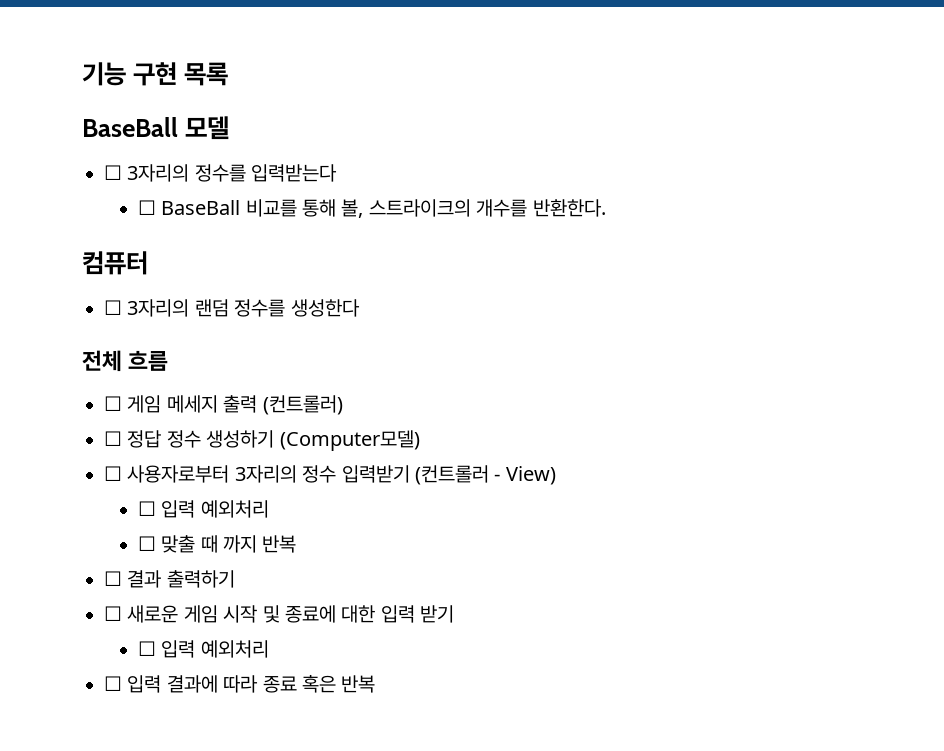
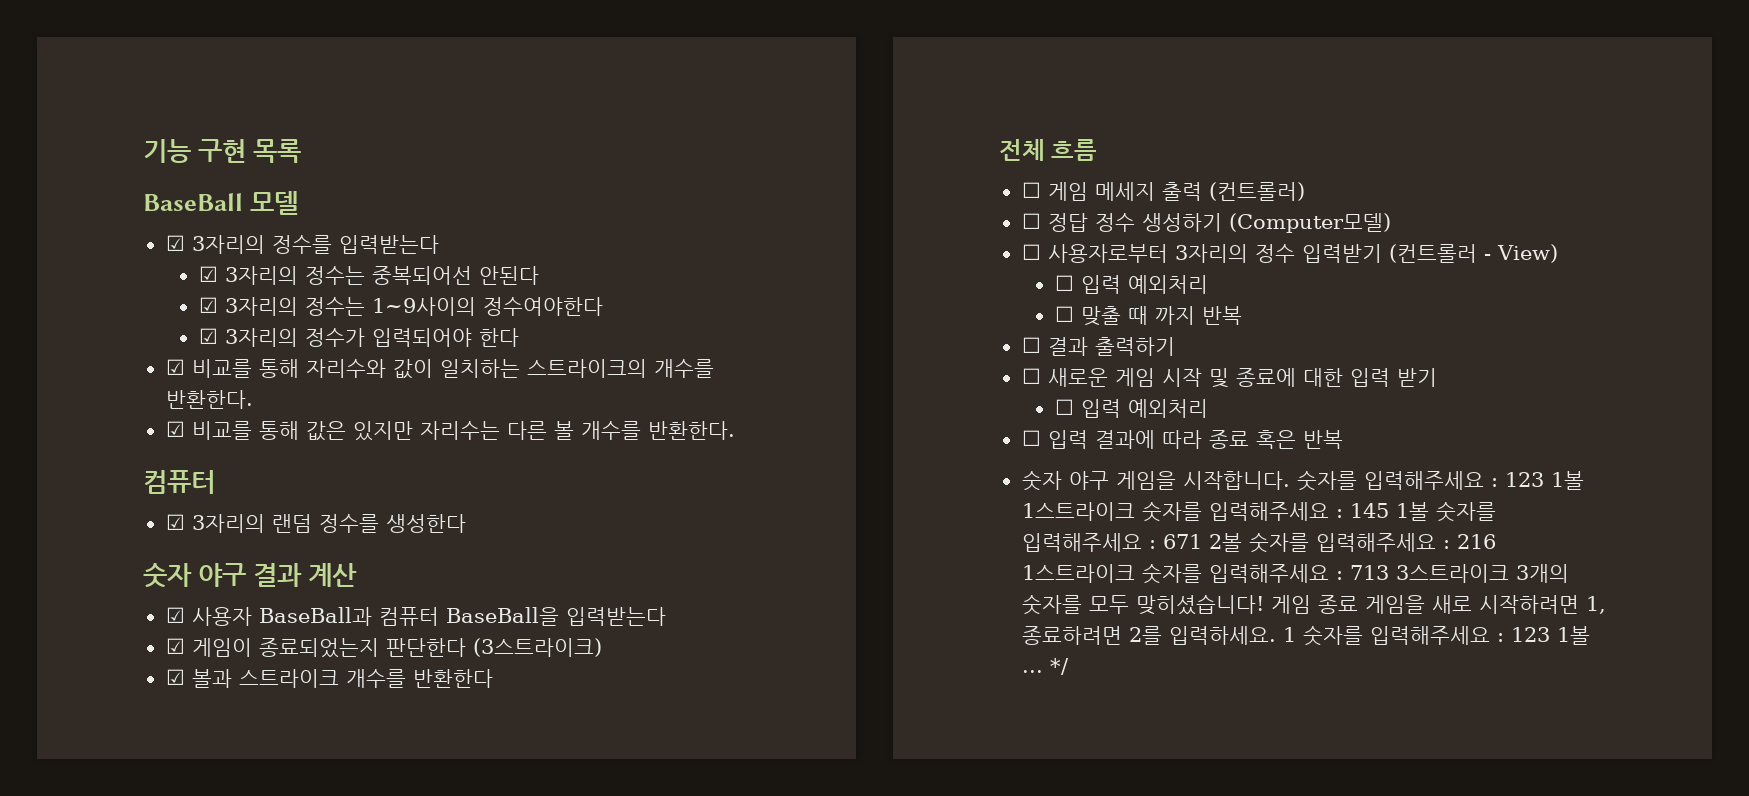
[104,165,122,180] ☐ -> [165,235,185,251] ☑
[137,199,471,218] ☐ BaseBall 비교를 통해 볼, 스트라이크의 -> [198,266,539,285] [198,297,603,316] [198,328,519,347] [165,359,714,379] [165,390,253,409] [165,421,574,441] ☑ 3자리의 정수는 중복되어선 안된다 // ☑ 3자리의 정수는 1~9사이의 정수여야한다 // ☑ 3자리의 정수가 입력되어야 한다 // ☑ 비교를 통해 자리수와 값이 일치하는 스트라이크의 개수를 반환한다. // ☑ 비교를 통해 값은 있지만 자리수는 다른 볼
[104,300,122,315] ☐ -> [165,514,185,530] ☑
(360, 308) none -> [143,563,357,588] [165,607,666,626] [165,638,602,658] [165,669,493,688] // 숫자 야구 결과 계산 // ☑ 사용자 BaseBall과 컴퓨터 BaseBall을 입력받는다 // ☑ 게임이 종료되었는지 판단한다 (3스트라이크) // ☑ 볼과 스트라이크 개수를 반환한다
(376, 684) none -> [1021,470,1584,491] [1021,501,1496,522] [1021,532,1496,553] [1021,563,1569,584] [1021,594,1606,615] [1021,625,1590,646] [1021,658,1069,675] // 숫자 야구 게임을 시작합니다. 숫자를 입력해주세요 : 123 1볼 1스트라이크 숫자를 입력해주세요 : 145 1볼 숫자를 입력해주세요 : 671 2볼 숫자를 입력해주세요 : 216 1스트라이크 숫자를 입력해주세요 : 713 3스트라이크 3개의 숫자를 모두 맞히셨습니다! 게임 종료 게임을 새로 시작하려면 1, 종료하려면 2를 입력하세요. 1 숫자를 입력해주세요 : 123 1볼 ... */

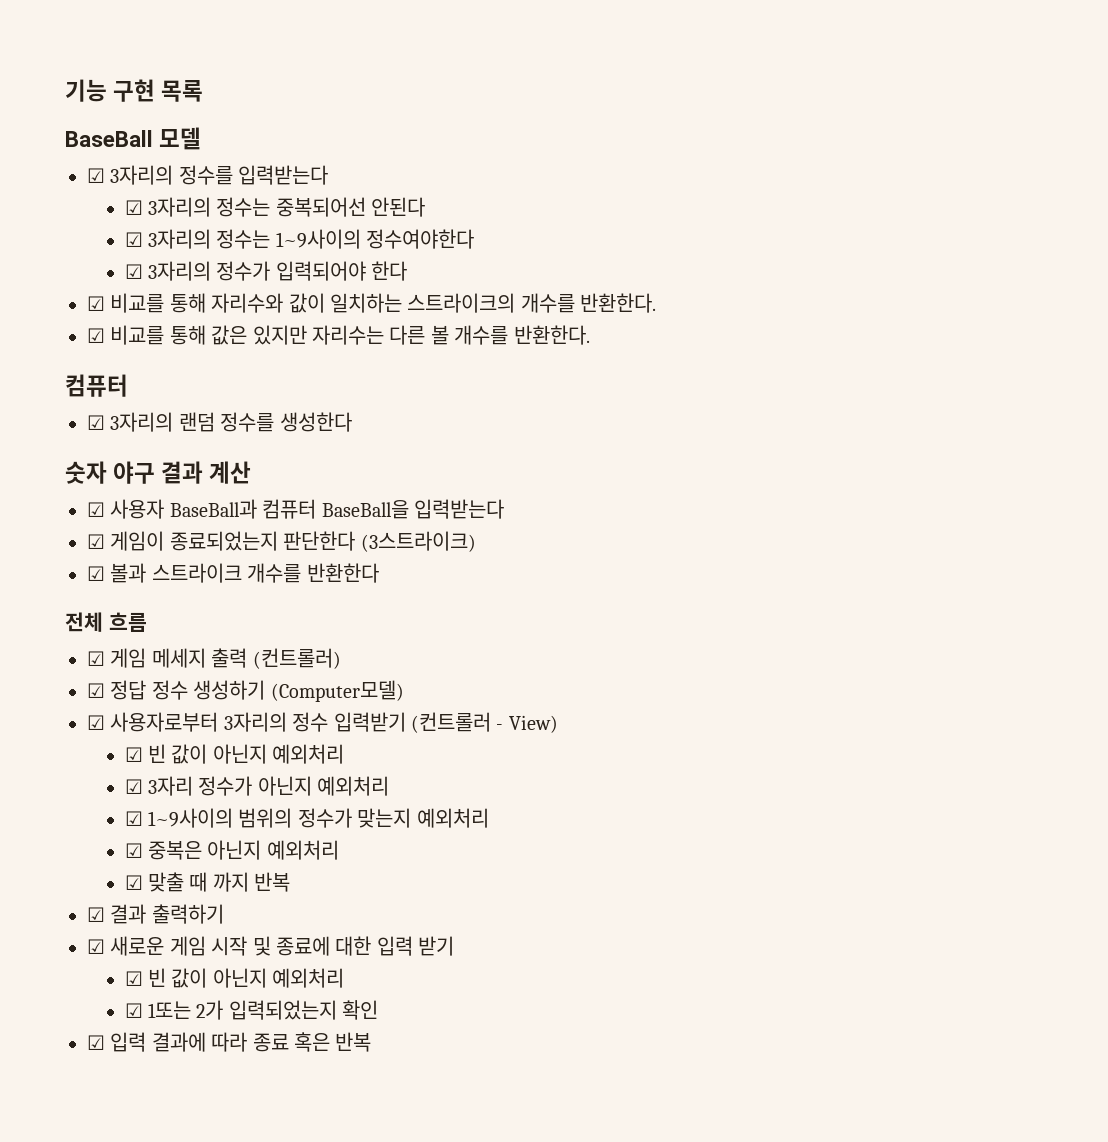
[1021,182,1041,198] ☐ -> [87,651,105,666] ☑
[1021,213,1041,229] ☐ -> [87,683,105,698] ☑
[1021,244,1041,260] ☐ -> [87,715,105,730] ☑
[1054,275,1208,294] [1054,306,1074,322] ☐ 입력 예외처리 // ☐ -> [124,744,345,764] [124,776,390,796] [124,808,489,828] [124,840,339,860] [124,875,143,890] ☑ 빈 값이 아닌지 예외처리 // ☑ 3자리 정수가 아닌지 예외처리 // ☑ 1~9사이의 범위의 정수가 맞는지 예외처리 // ☑ 중복은 아닌지 예외처리 // ☑
[1021,337,1041,353] ☐ -> [87,907,105,922] ☑
[1021,368,1041,384] ☐ -> [87,939,105,954] ☑
[1054,399,1208,418] [1021,430,1041,446] ☐ 입력 예외처리 // ☐ -> [124,968,345,988] [124,1000,379,1020] [87,1035,105,1050] ☑ 빈 값이 아닌지 예외처리 // ☑ 1또는 2가 입력되었는지 확인 // ☑
[1021,470,1584,491] [1021,501,1496,522] [1021,532,1496,553] [1021,563,1569,584] [1021,594,1606,615] [1021,625,1590,646] [1021,658,1069,675] // 숫자 야구 게임을 시작합니다. 숫자를 입력해주세요 : 123 1볼 1스트라이크 숫자를 입력해주세요 : 145 1볼 숫자를 입력해주세요 : 671 2볼 숫자를 입력해주세요 : 216 1스트라이크 숫자를 입력해주세요 : 713 3스트라이크 3개의 숫자를 모두 맞히셨습니다! 게임 종료 게임을 새로 시작하려면 1, 종료하려면 2를 입력하세요. 1 숫자를 입력해주세요 : 123 1볼 ... */ -> (372, 1042) none

